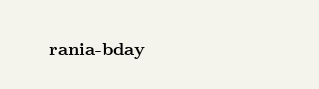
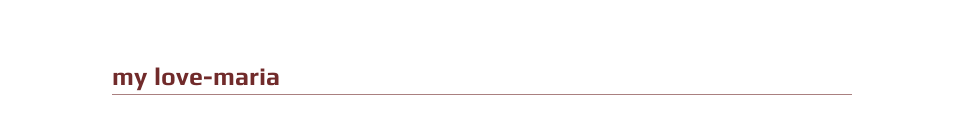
[49,43,145,59] rania-bday -> [112,67,280,91] my love-maria

